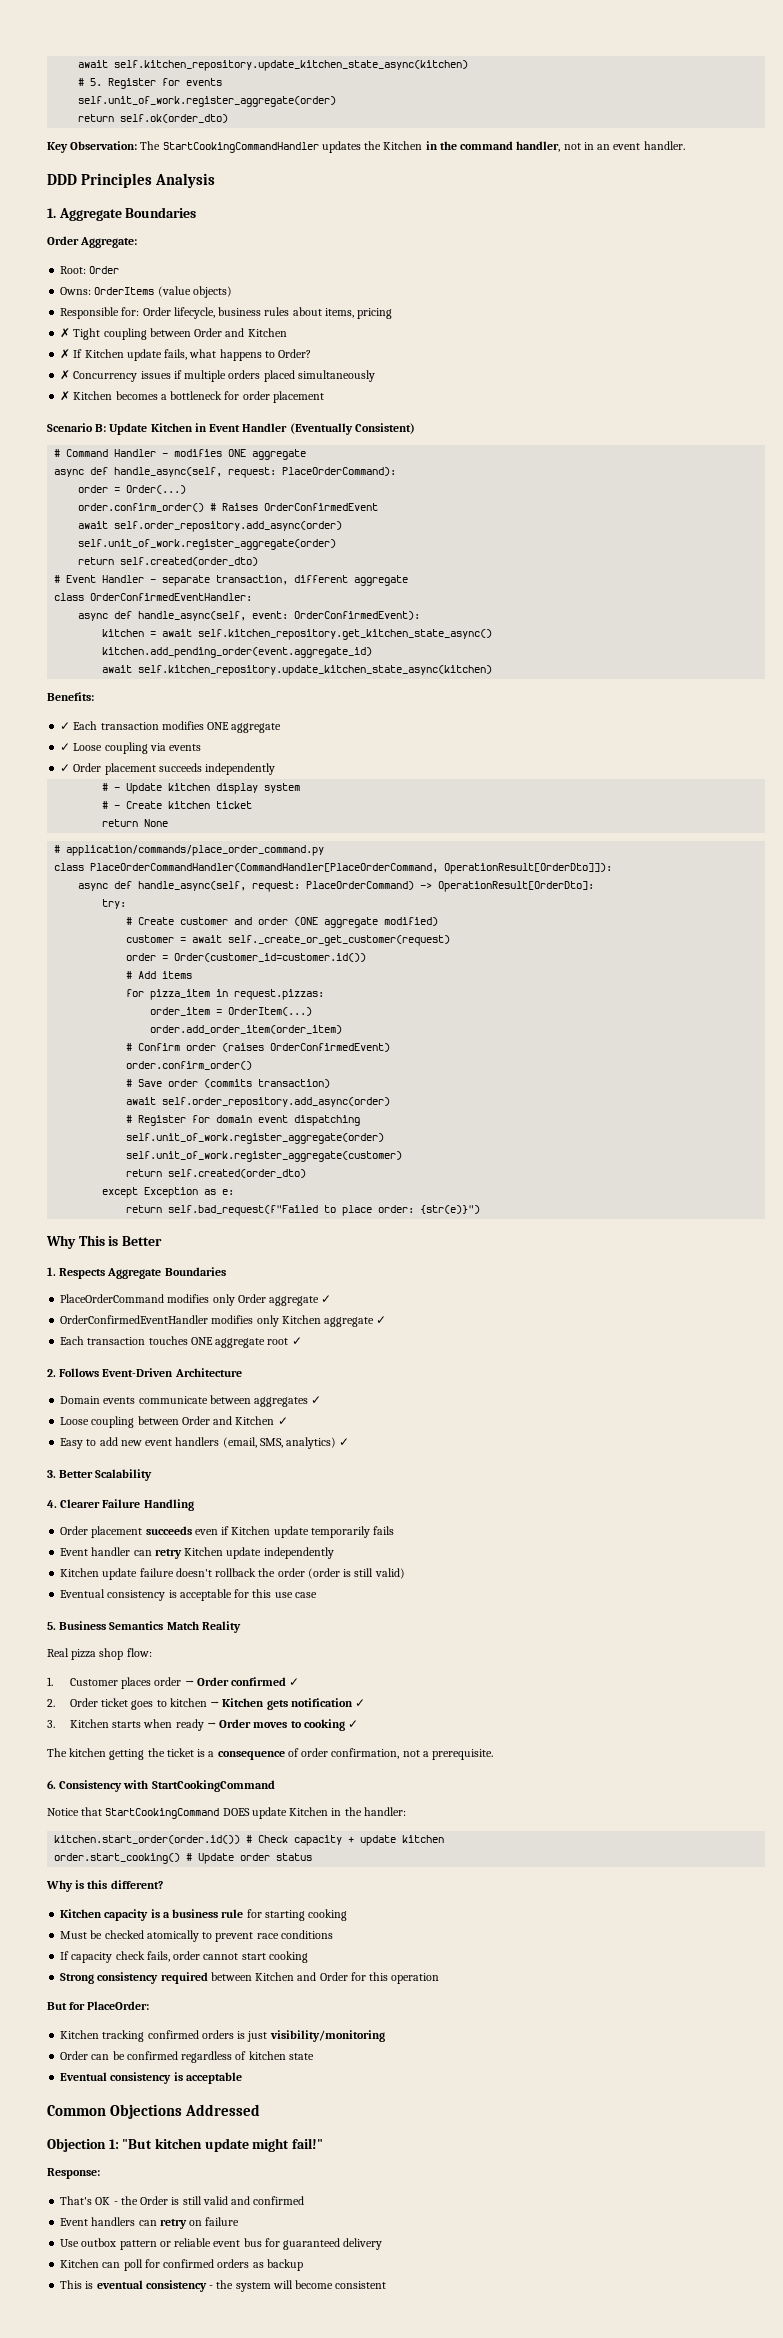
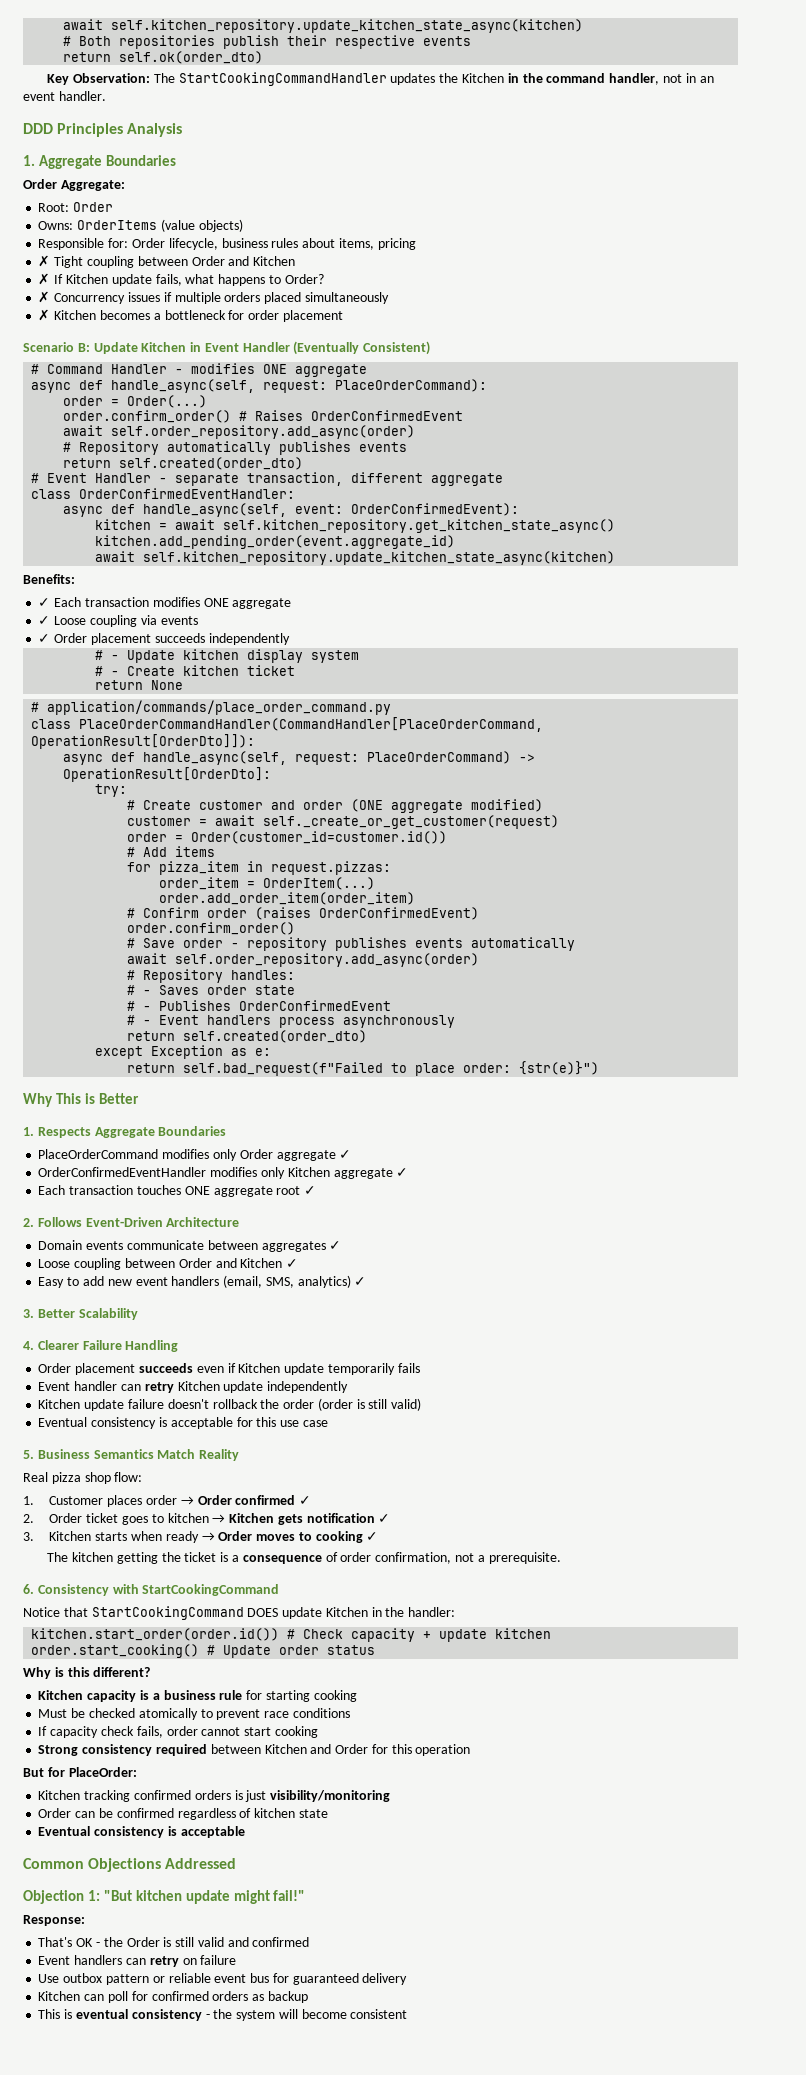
[90,78,223,89] [78,96,337,107] 5. Register for events // self.unit_of_work.register_aggregate(order) -> [79,35,472,49] Both repositories publish their respective events
[78,539,337,550] self.unit_of_work.register_aggregate(order) -> [63,441,408,455] # Repository automatically publishes events
[204,1079,331,1088] [126,1097,391,1108] [126,1115,361,1126] [126,1133,385,1144] [126,1151,403,1162] (commits transaction) // await self.order_repository.add_async(order) // # Register for domain event dispatching // self.unit_of_work.register_aggregate(order) // self.unit_of_work.register_aggregate(customer) -> [231,937,576,951] [127,953,480,967] [127,969,296,983] [127,985,296,995] [127,1000,392,1011] [127,1015,456,1028] - repository publishes events automatically // await self.order_repository.add_async(order) // # Repository handles: // # - Saves order state // # - Publishes OrderConfirmedEvent // # - Event handlers process asynchronously

